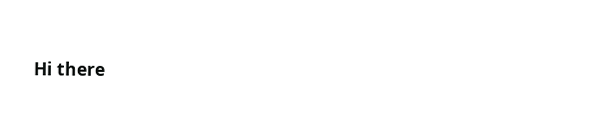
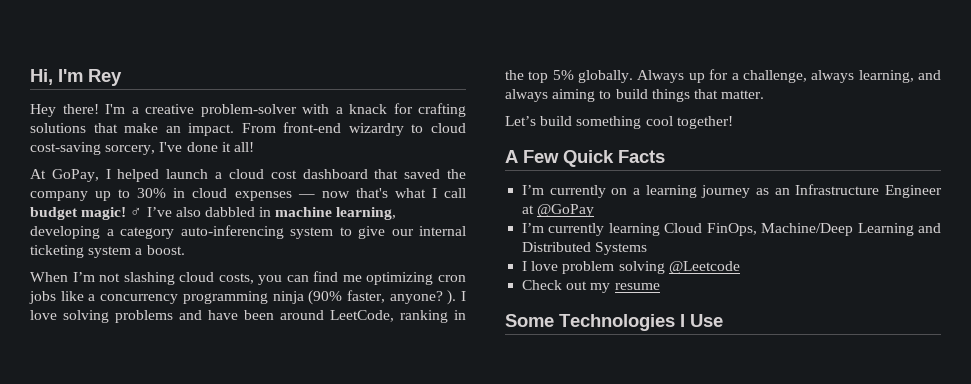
[33,61,105,76] Hi there -> [30,69,122,86] [30,103,466,117] [30,122,466,136] [30,142,254,155] [30,169,466,182] [30,188,466,201] [30,207,397,220] [30,225,466,239] [30,245,185,258] [30,271,466,285] [29,290,466,305] [30,310,466,323] [505,69,941,83] [505,89,765,102] [505,116,733,129] [505,150,665,167] [522,184,942,198] [522,204,595,217] [522,223,941,236] [522,242,648,255] [522,261,740,274] [522,280,660,293] [505,314,723,331] Hi, I'm Rey // Hey there! I'm a creative problem-solver with a knack for crafting solutions that make an impact. From front-end wizardry to cloud cost-saving sorcery, I've done it all! // At GoPay, I helped launch a cloud cost dashboard that saved the company up to 30% in cloud expenses — now that's what I call budget magic! ♂ I’ve also dabbled in machine learning, developing a category auto-inferencing system to give our internal ticketing system a boost. // When I’m not slashing cloud costs, you can find me optimizing cron jobs like a concurrency programming ninja (90% faster, anyone? ). I love solving problems and have been around LeetCode, ranking in the top 5% globally. Always up for a challenge, always learning, and always aiming to build things that matter. // Let’s build something cool together! // A Few Quick Facts // I’m currently on a learning journey as an Infrastructure Engineer at @GoPay // I’m currently learning Cloud FinOps, Machine/Deep Learning and Distributed Systems // I love problem solving @Leetcode // Check out my resume // Some Technologies I Use

